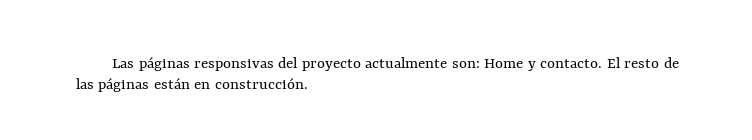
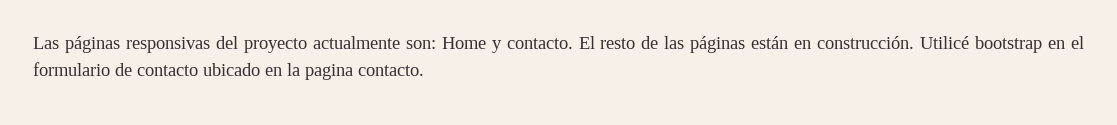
(308, 83) none -> [920,36,1085,53] [33,62,424,80] Utilicé bootstrap en el formulario de contacto ubicado en la pagina contacto.

